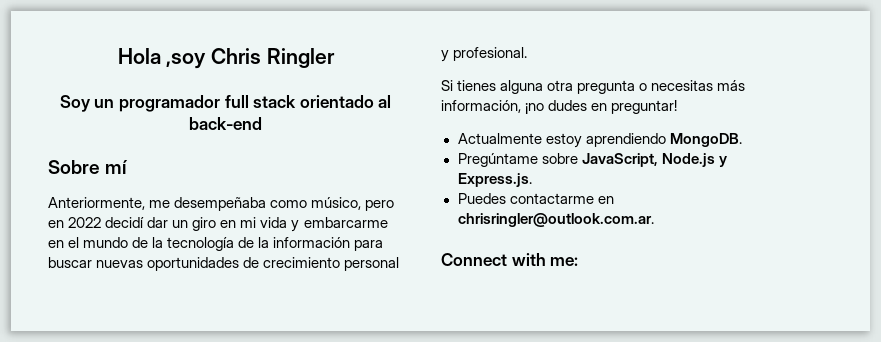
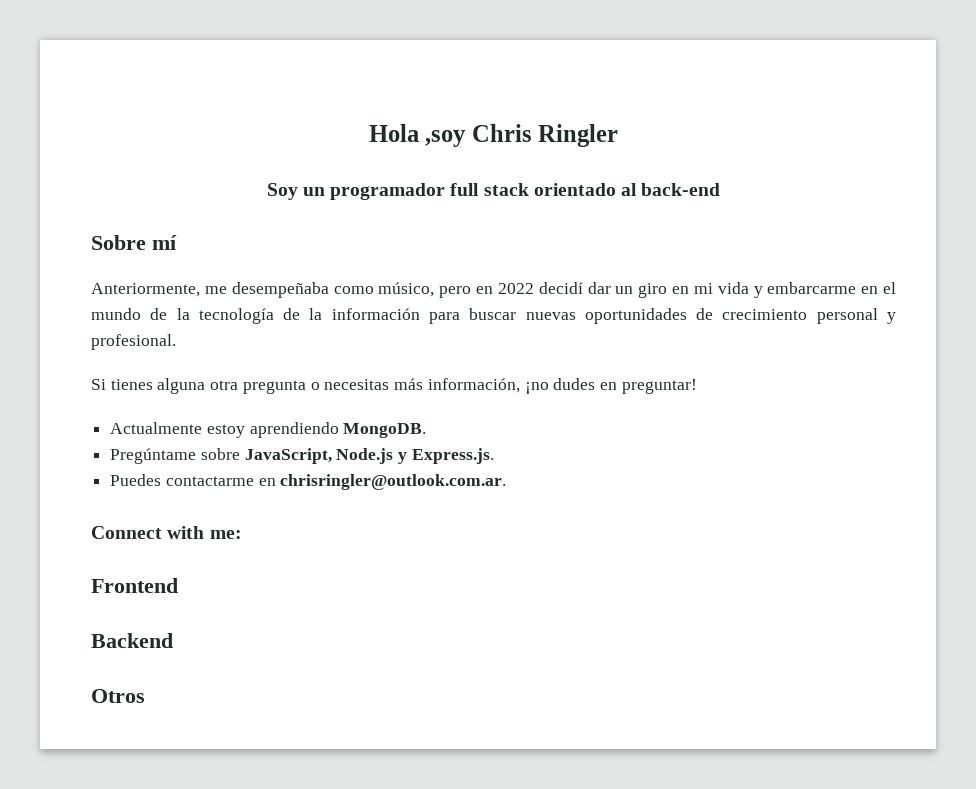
(579, 261) none -> [91,578,178,593] [91,633,173,648] [91,689,145,703] // Frontend // Backend // Otros

